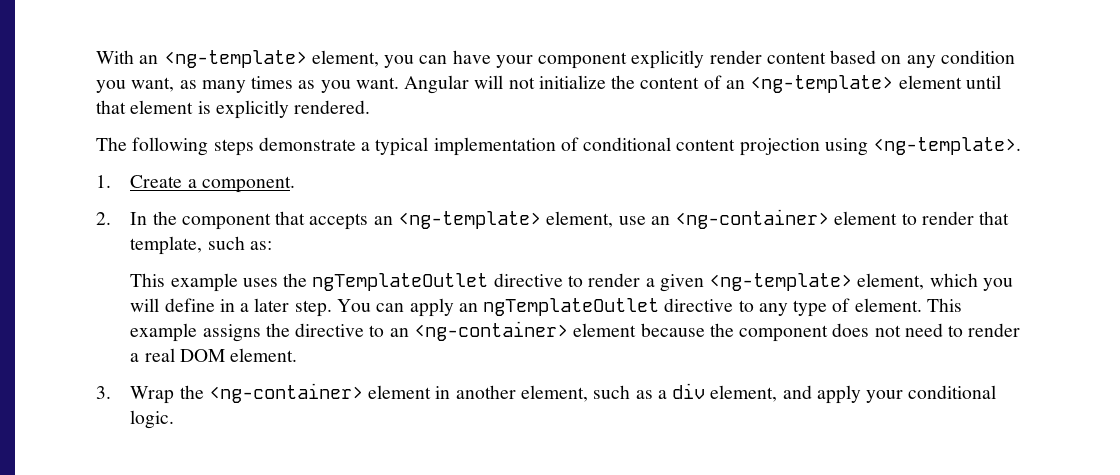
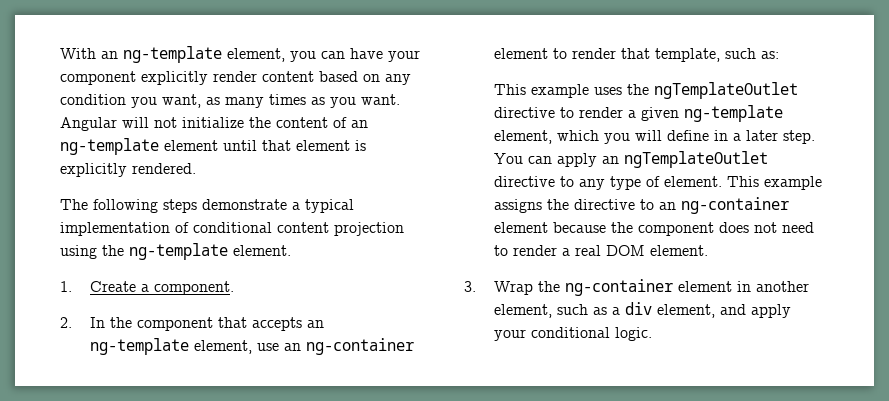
[163,50,307,68] <ng-template> -> [123,46,222,63] ng-template
[750,75,894,93] <ng-template> -> [60,138,159,155] ng-template
[873,137,1022,155] <ng-template>. -> [102,243,291,260] the ng-template element.
[397,211,541,229] <ng-template> -> [90,338,190,355] ng-template
[675,209,830,229] <ng-container> -> [306,338,415,355] ng-container
[709,273,853,291] <ng-template> -> [684,105,784,122] ng-template
[413,321,568,341] <ng-container> -> [681,197,790,214] ng-container
[208,383,363,403] <ng-container> -> [565,279,674,296] ng-container

